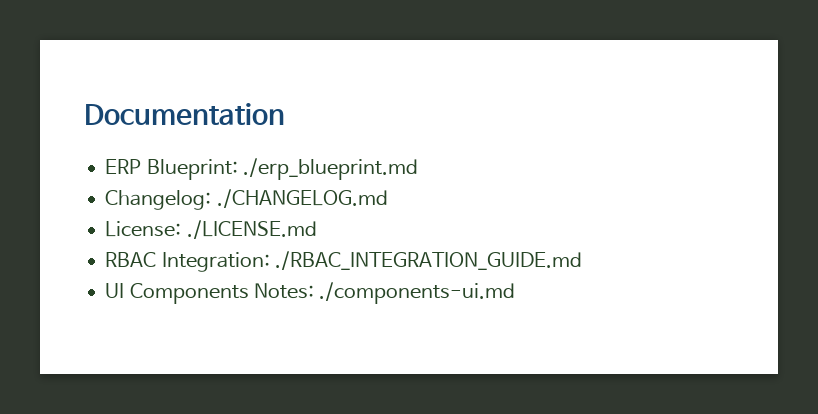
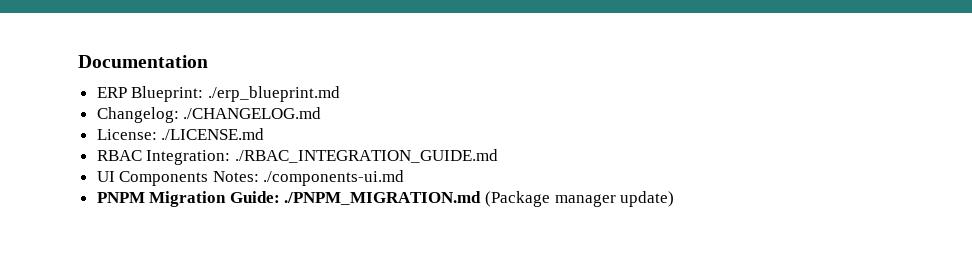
(516, 293) none -> [96,191,675,207] // PNPM Migration Guide: ./PNPM_MIGRATION.md (Package manager update)

